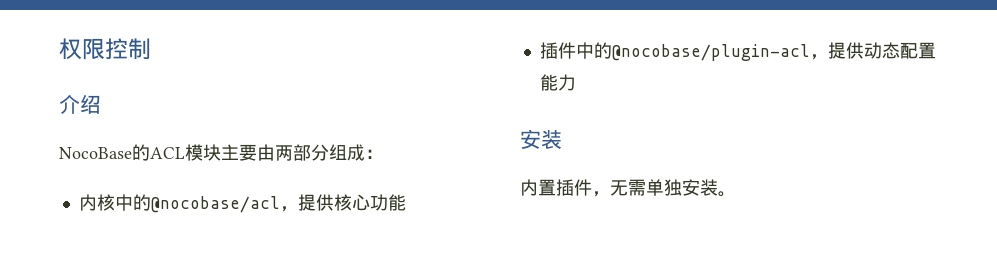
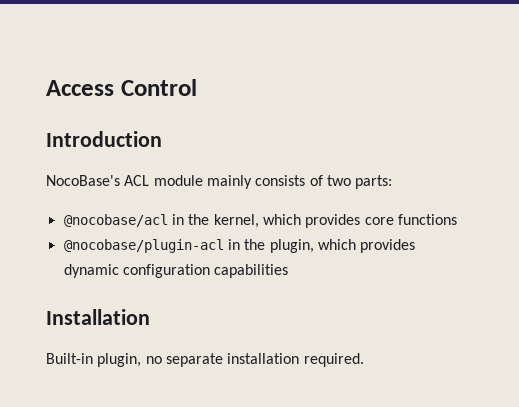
[59,38,151,60] [59,95,101,114] [59,144,383,161] [78,194,406,213] [539,42,936,61] [539,74,576,91] [520,129,562,149] [520,179,736,197] 权限控制 // 介绍 // NocoBase的ACL模块主要由两部分组成： // 内核中的@nocobase/acl，提供核心功能 // 插件中的@nocobase/plugin-acl，提供动态配置能力 // 安装 // 内置插件，无需单独安装。 -> [46,79,197,96] [46,131,162,147] [46,175,393,189] [63,214,457,228] [63,239,416,253] [63,264,289,278] [46,309,150,325] [46,353,364,367] Access Control // Introduction // NocoBase's ACL module mainly consists of two parts: // @nocobase/acl in the kernel, which provides core functions // @nocobase/plugin-acl in the plugin, which provides dynamic configuration capabilities // Installation // Built-in plugin, no separate installation required.

